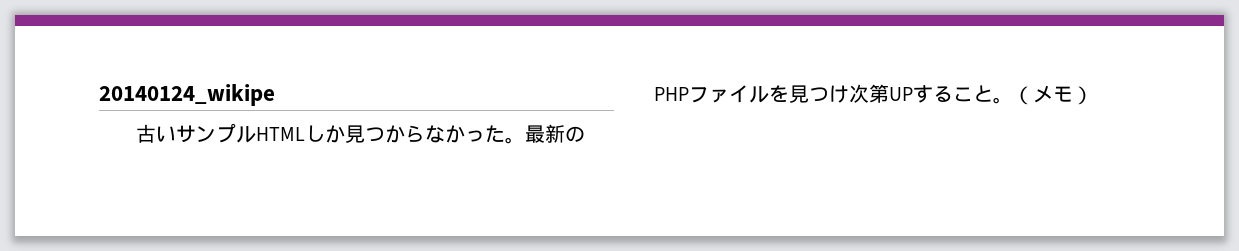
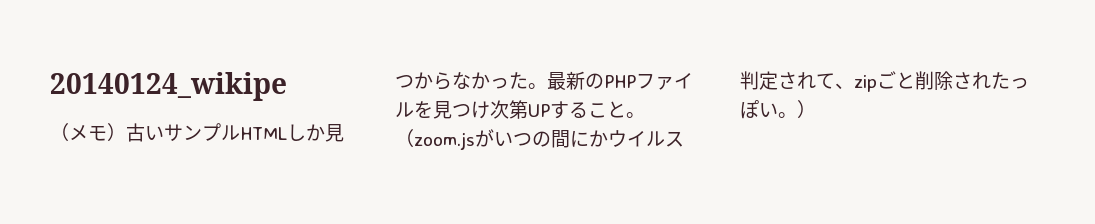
(275, 95) none -> [50,123,126,142] （メモ）
[1033,85,1073,103] メモ -> [414,129,684,150] [740,71,1029,92] [740,100,797,119] zoom.jsがいつの間にかウイルス判定されて、zipごと削除されたっぽい。

